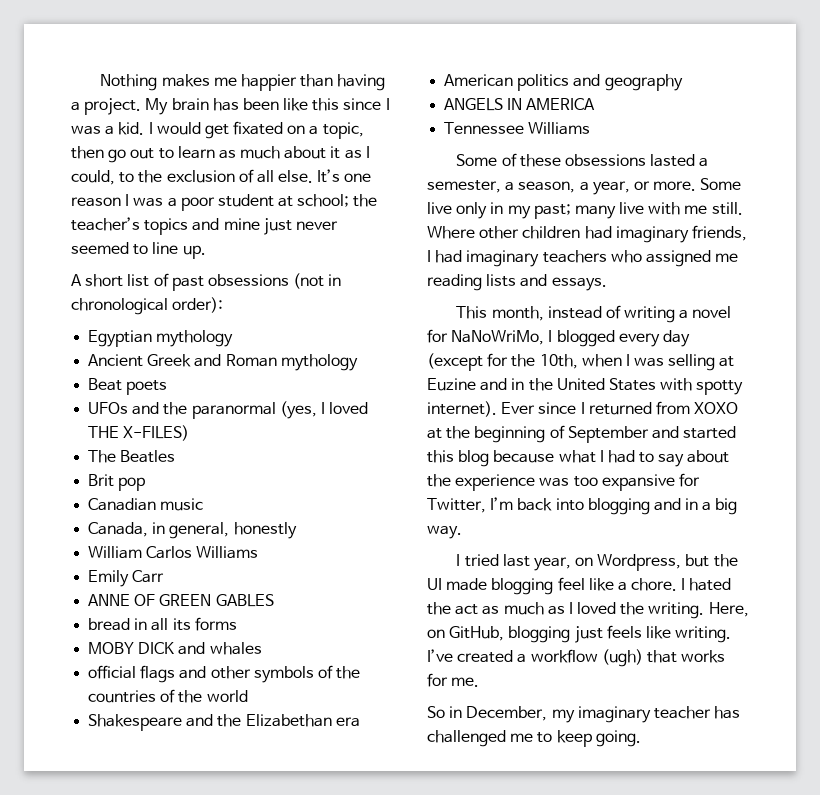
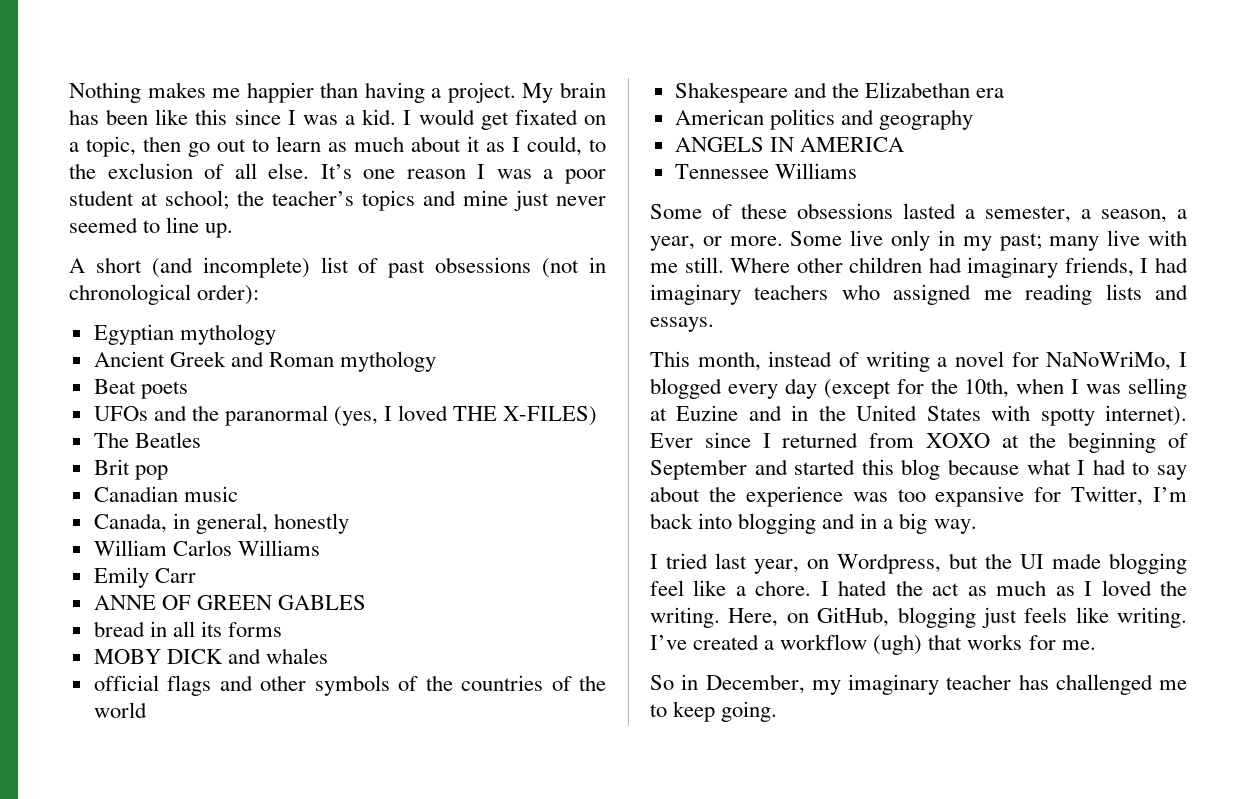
(124, 280) none -> [151,257,310,278] (and incomplete)

